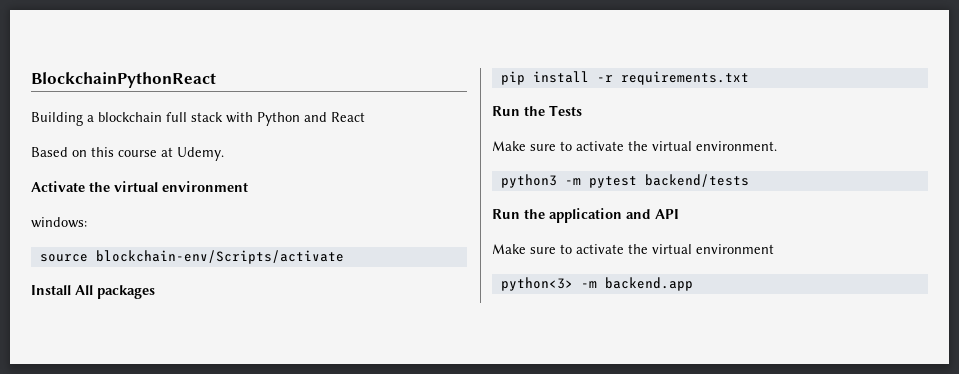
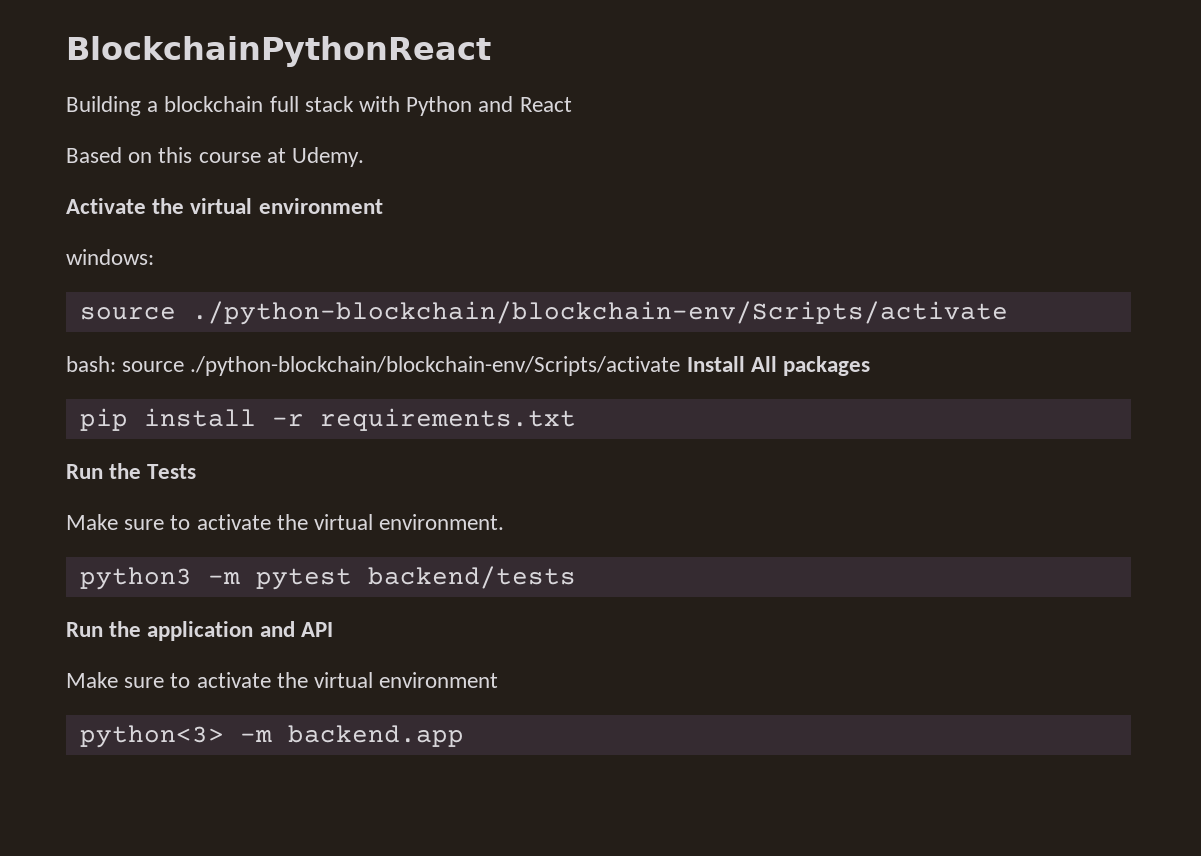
[95,250,344,264] blockchain-env/Scripts/activate // -> [191,301,1008,325] [66,356,681,376] ./python-blockchain/blockchain-env/Scripts/activate // bash: source ./python-blockchain/blockchain-env/Scripts/activate

